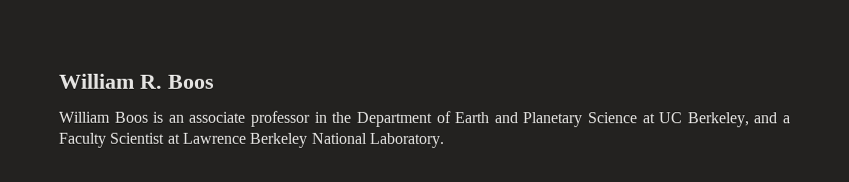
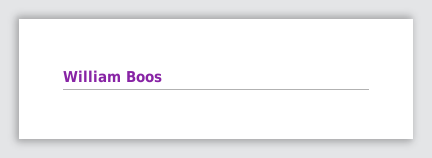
[59,73,215,89] [58,110,790,128] [58,132,444,149] William R. Boos // William Boos is an associate professor in the Department of Earth and Planetary Science at UC Berkeley, and a Faculty Scientist at Lawrence Berkeley National Laboratory. -> [63,70,162,83] William Boos

